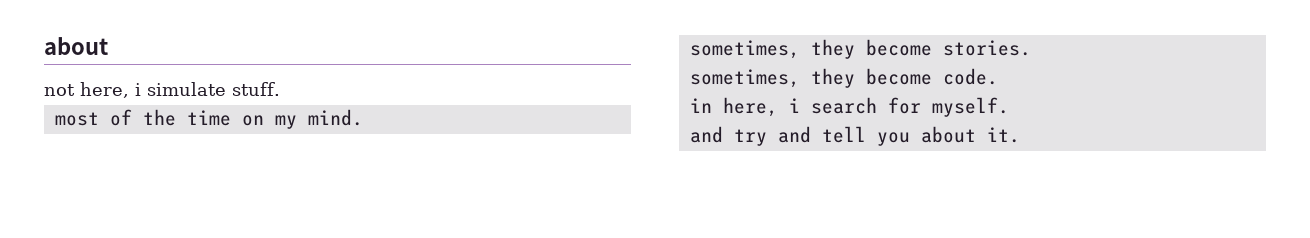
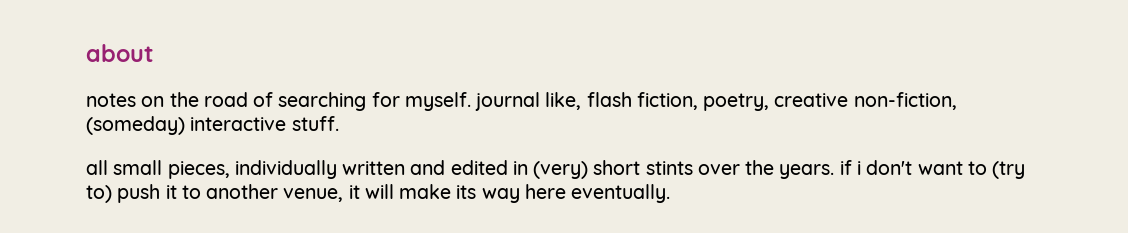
[44,82,280,98] [54,109,363,129] [689,39,1031,59] [689,68,998,88] [689,97,1009,117] [689,126,1020,146] not here, i simulate stuff. // most of the time on my mind. // sometimes, they become stories. // sometimes, they become code. // in here, i search for myself. // and try and tell you about it. -> [86,92,957,111] [86,116,339,135] [86,160,1026,179] [86,184,671,203] notes on the road of searching for myself. journal like, flash fiction, poetry, creative non-fiction, (someday) interactive stuff. // all small pieces, individually written and edited in (very) short stints over the years. if i don't want to (try to) push it to another venue, it will make its way here eventually.

